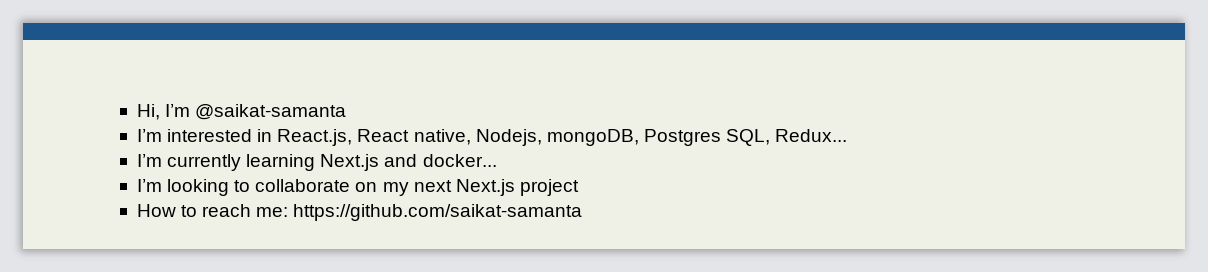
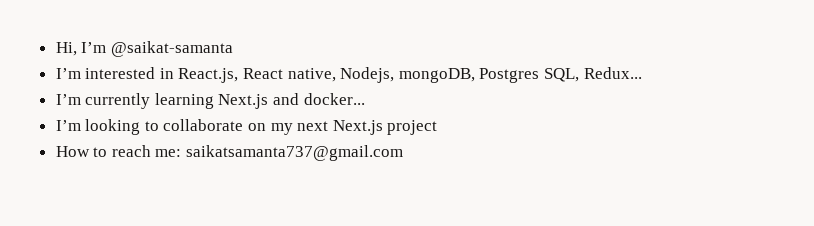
[293,204,583,221] https://github.com/saikat-samanta -> [186,145,404,161] saikatsamanta737@gmail.com

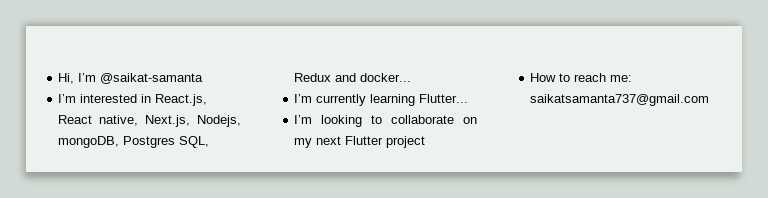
(336, 75) none -> [145,115,191,127] Next.js,
[583,67,642,79] Redux... -> [294,73,412,82] Redux and docker...
[218,93,365,109] Next.js and docker... -> [419,94,469,103] Flutter...
[332,120,383,135] Next.js -> [345,136,384,145] Flutter

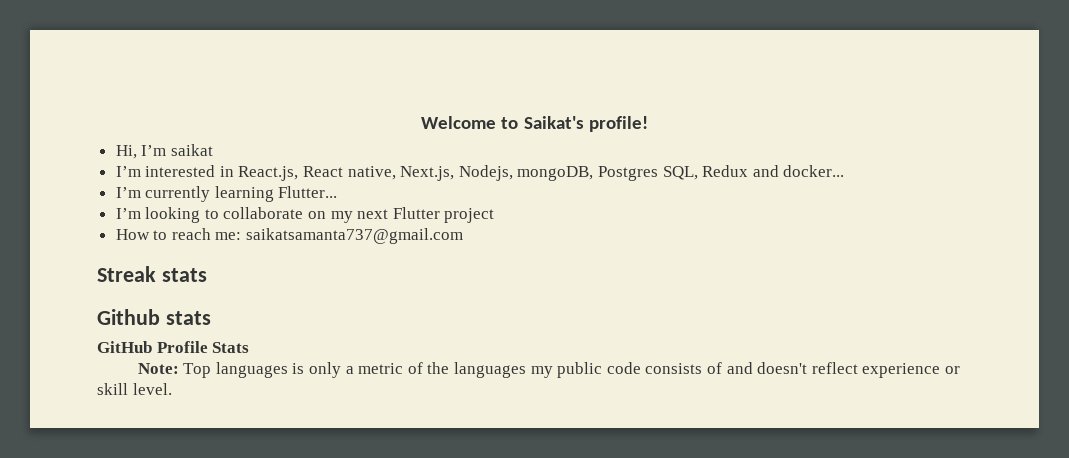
(58, 78) none -> [421,116,648,132] Welcome to Saikat's profile! //
[100,73,204,84] @saikat-samanta -> [170,144,213,156] saikat
(710, 100) none -> [97,266,207,282] [97,309,211,325] [97,341,250,353] [137,362,960,378] [97,383,172,395] // Streak stats // Github stats // GitHub Profile Stats // Note: Top languages is only a metric of the languages my public code consists of and doesn't reflect experience or skill level.

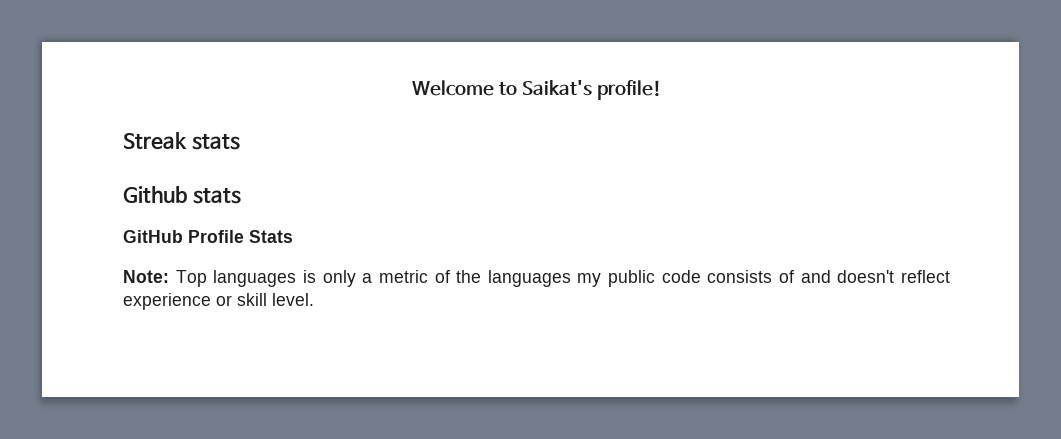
[115,144,213,159] [115,165,845,181] [115,186,338,202] [115,207,495,223] [115,228,464,244] // Hi, I’m saikat // I’m interested in React.js, React native, Next.js, Nodejs, mongoDB, Postgres SQL, Redux and docker... // I’m currently learning Flutter... // I’m looking to collaborate on my next Flutter project // How to reach me: saikatsamanta737@gmail.com -> (662, 90) none

